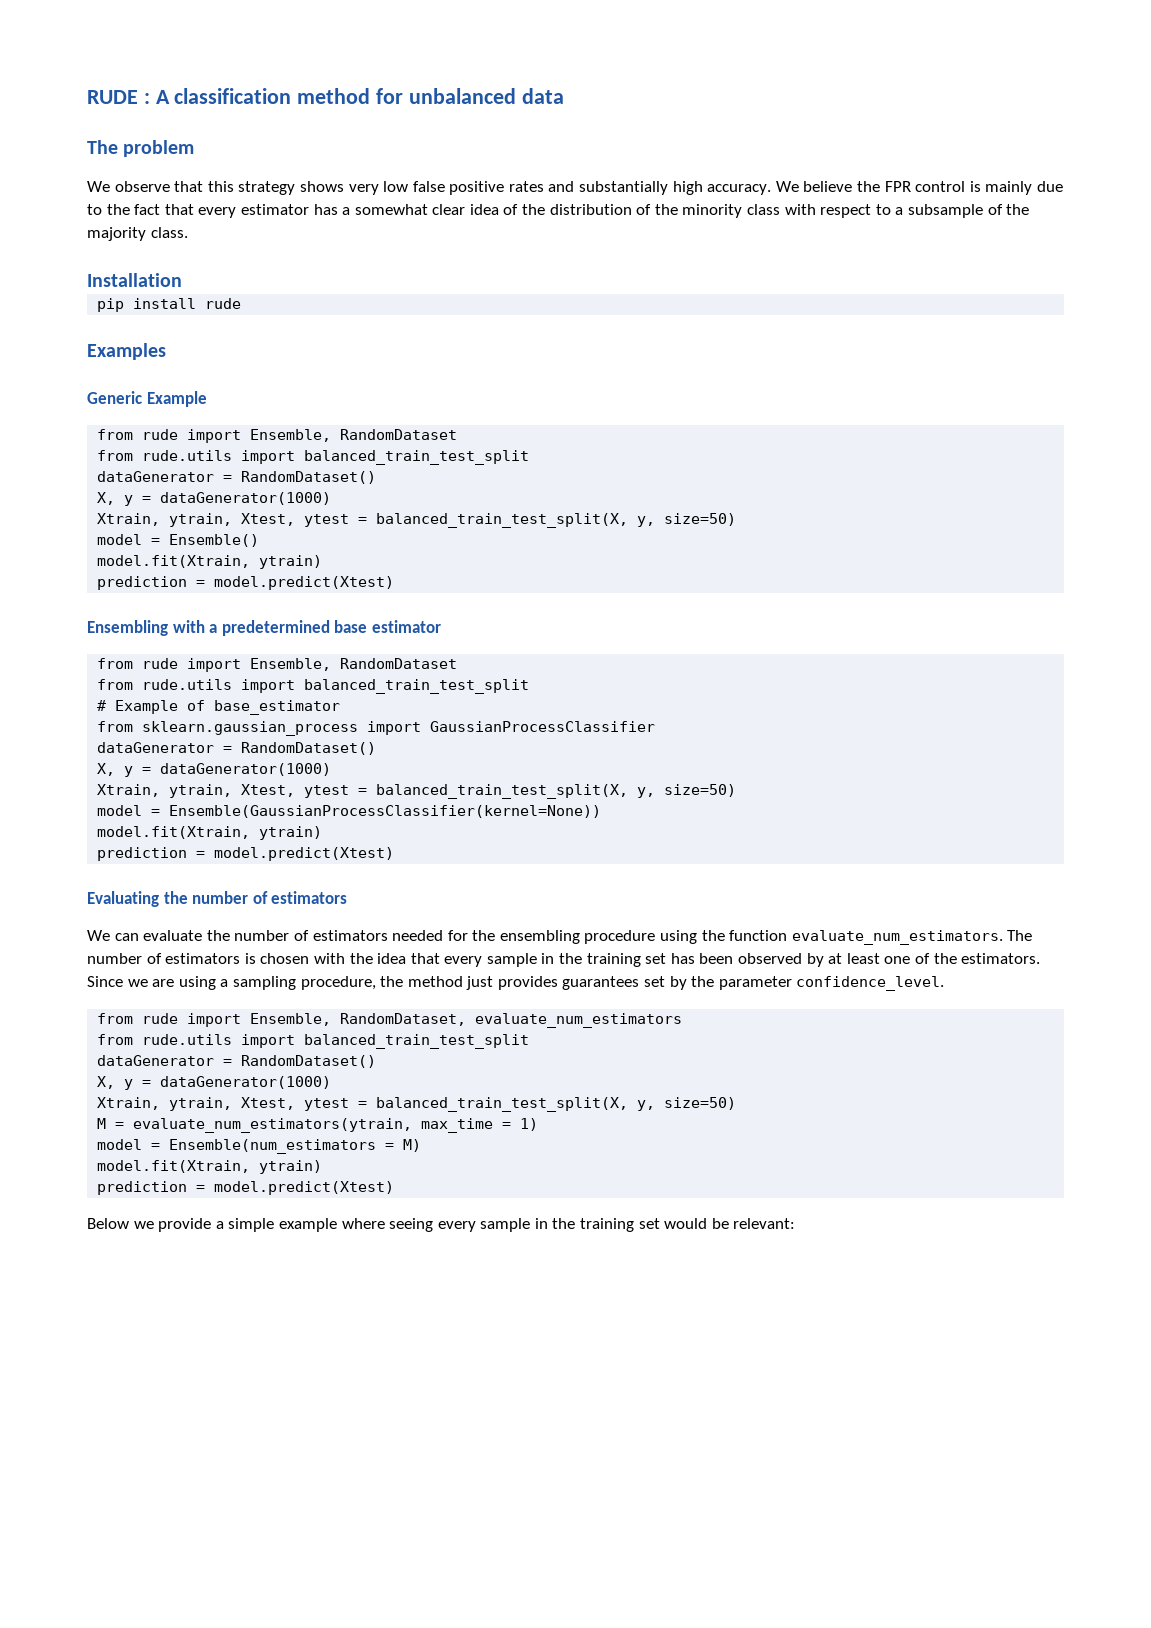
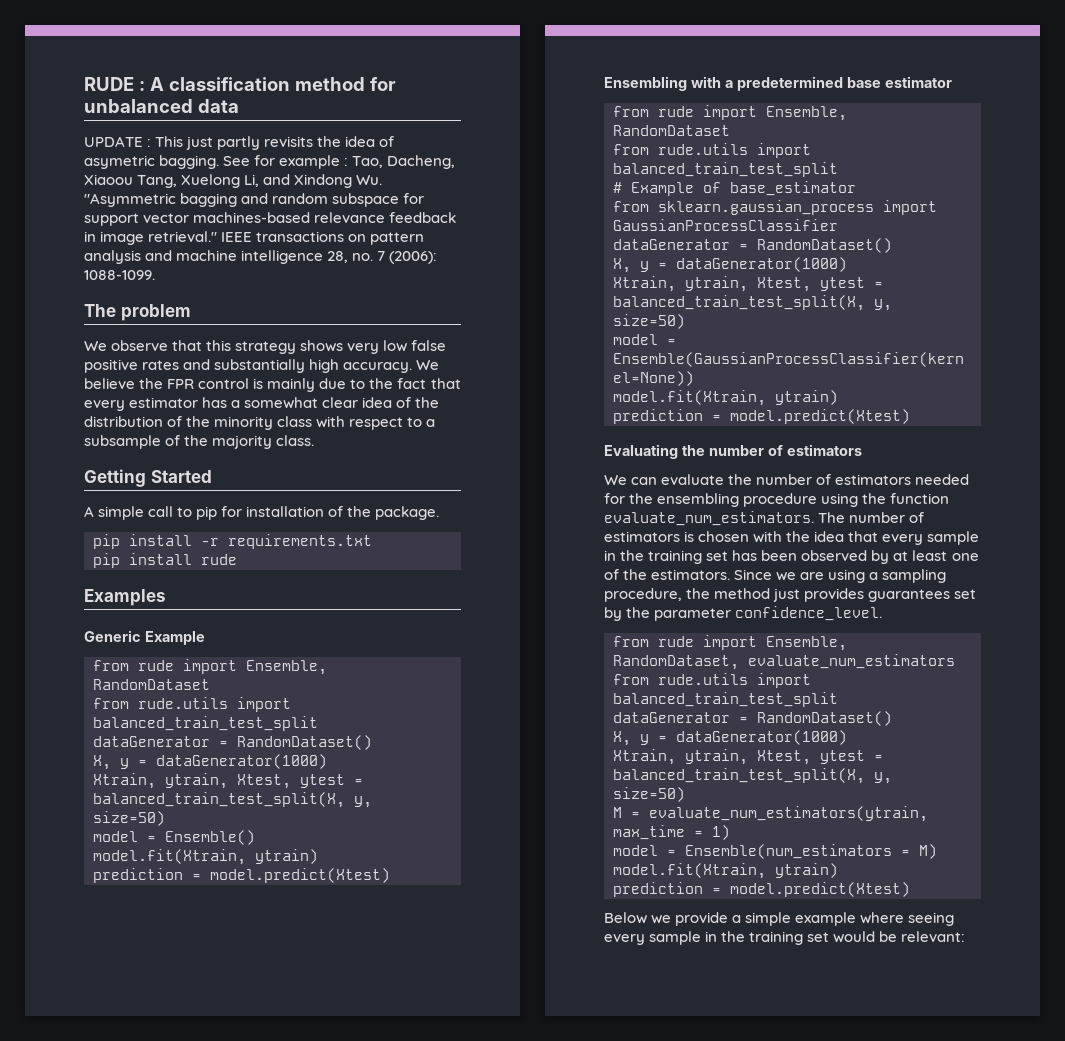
(564, 96) none -> [84,136,395,150] [84,155,456,169] [84,174,383,188] [84,193,425,207] [84,212,457,226] [84,231,425,245] [84,250,438,264] [84,270,155,280] // UPDATE : This just partly revisits the idea of asymetric bagging. See for example : Tao, Dacheng, Xiaoou Tang, Xuelong Li, and Xindong Wu. "Asymmetric bagging and random subspace for support vector machines-based relevance feedback in image retrieval." IEEE transactions on pattern analysis and machine intelligence 28, no. 7 (2006): 1088-1099.
[87,273,182,287] Installation -> [84,469,212,487] [84,506,440,520] [93,534,372,549] Getting Started // A simple call to pip for installation of the package. // pip install -r requirements.txt

